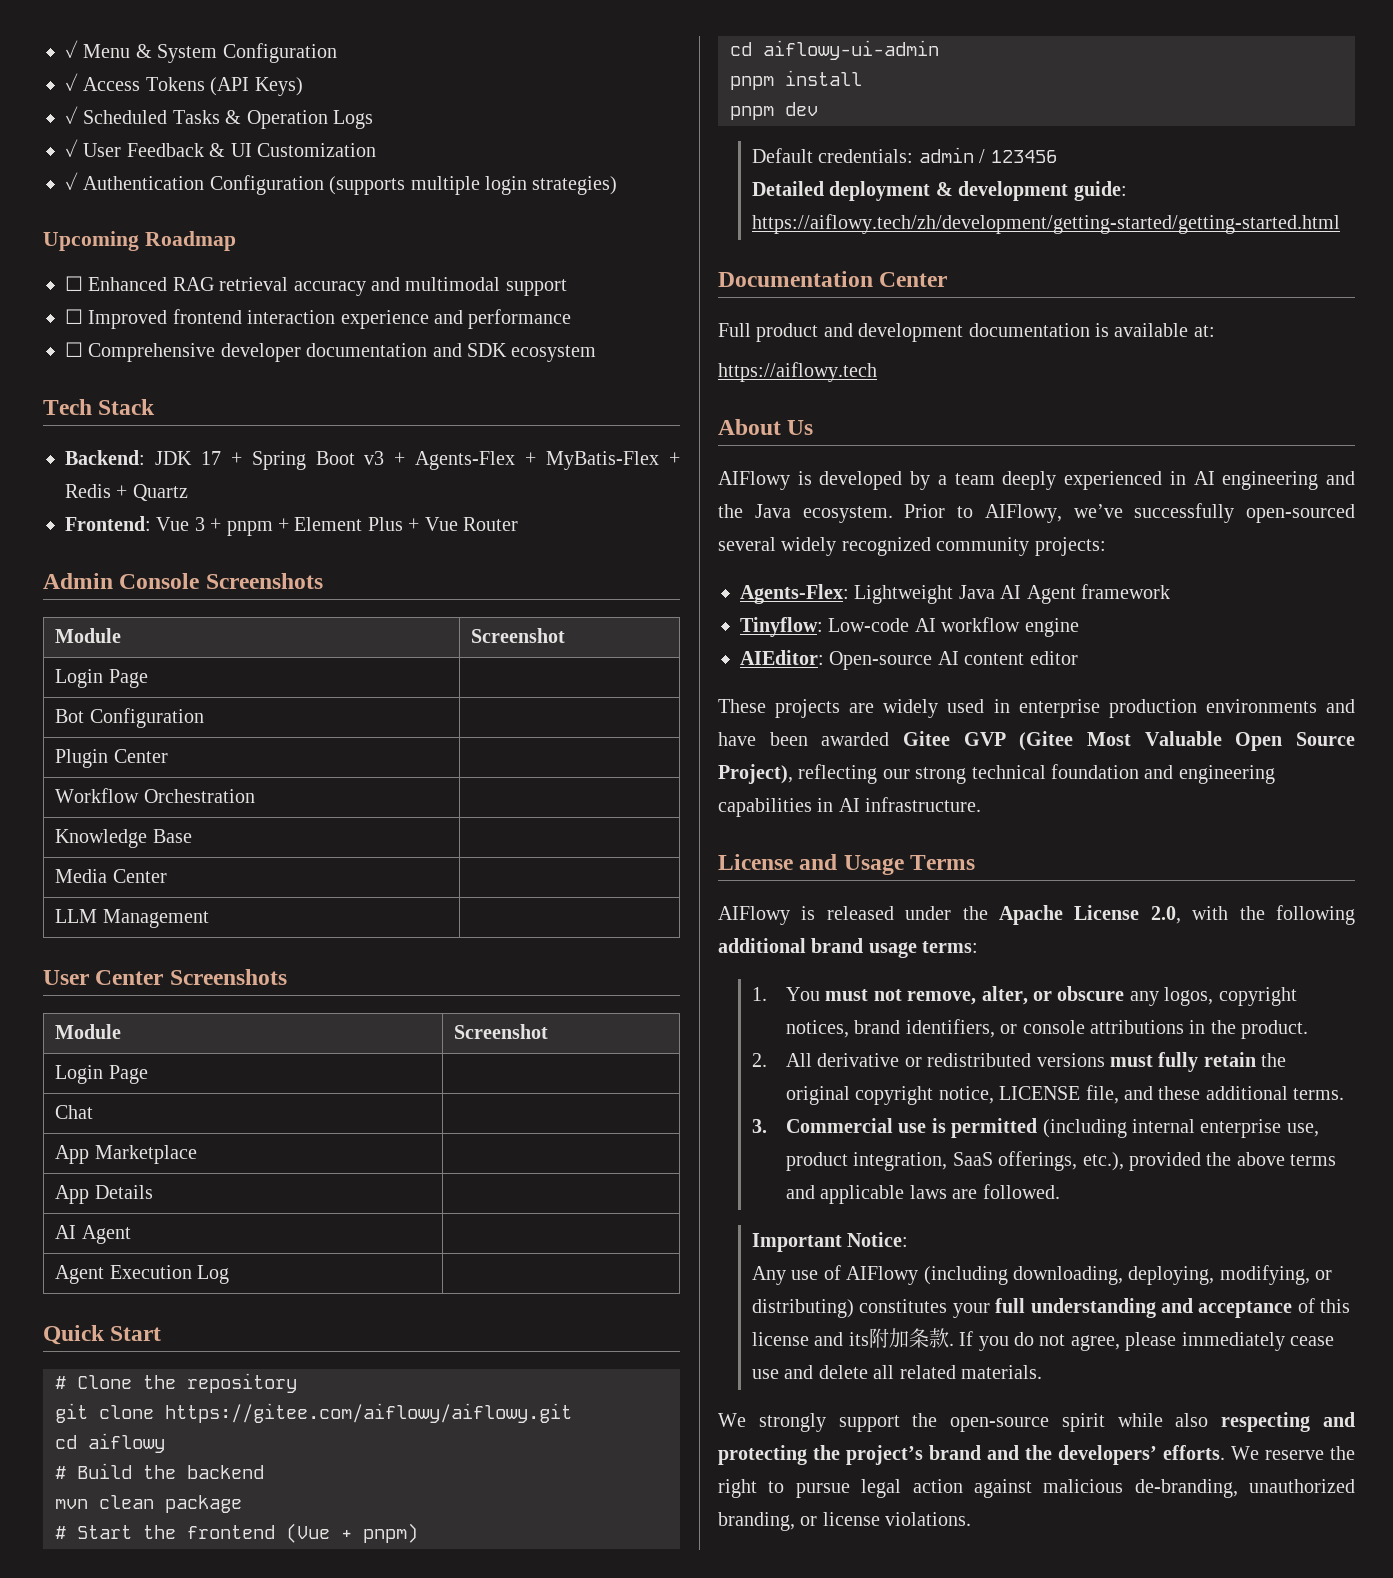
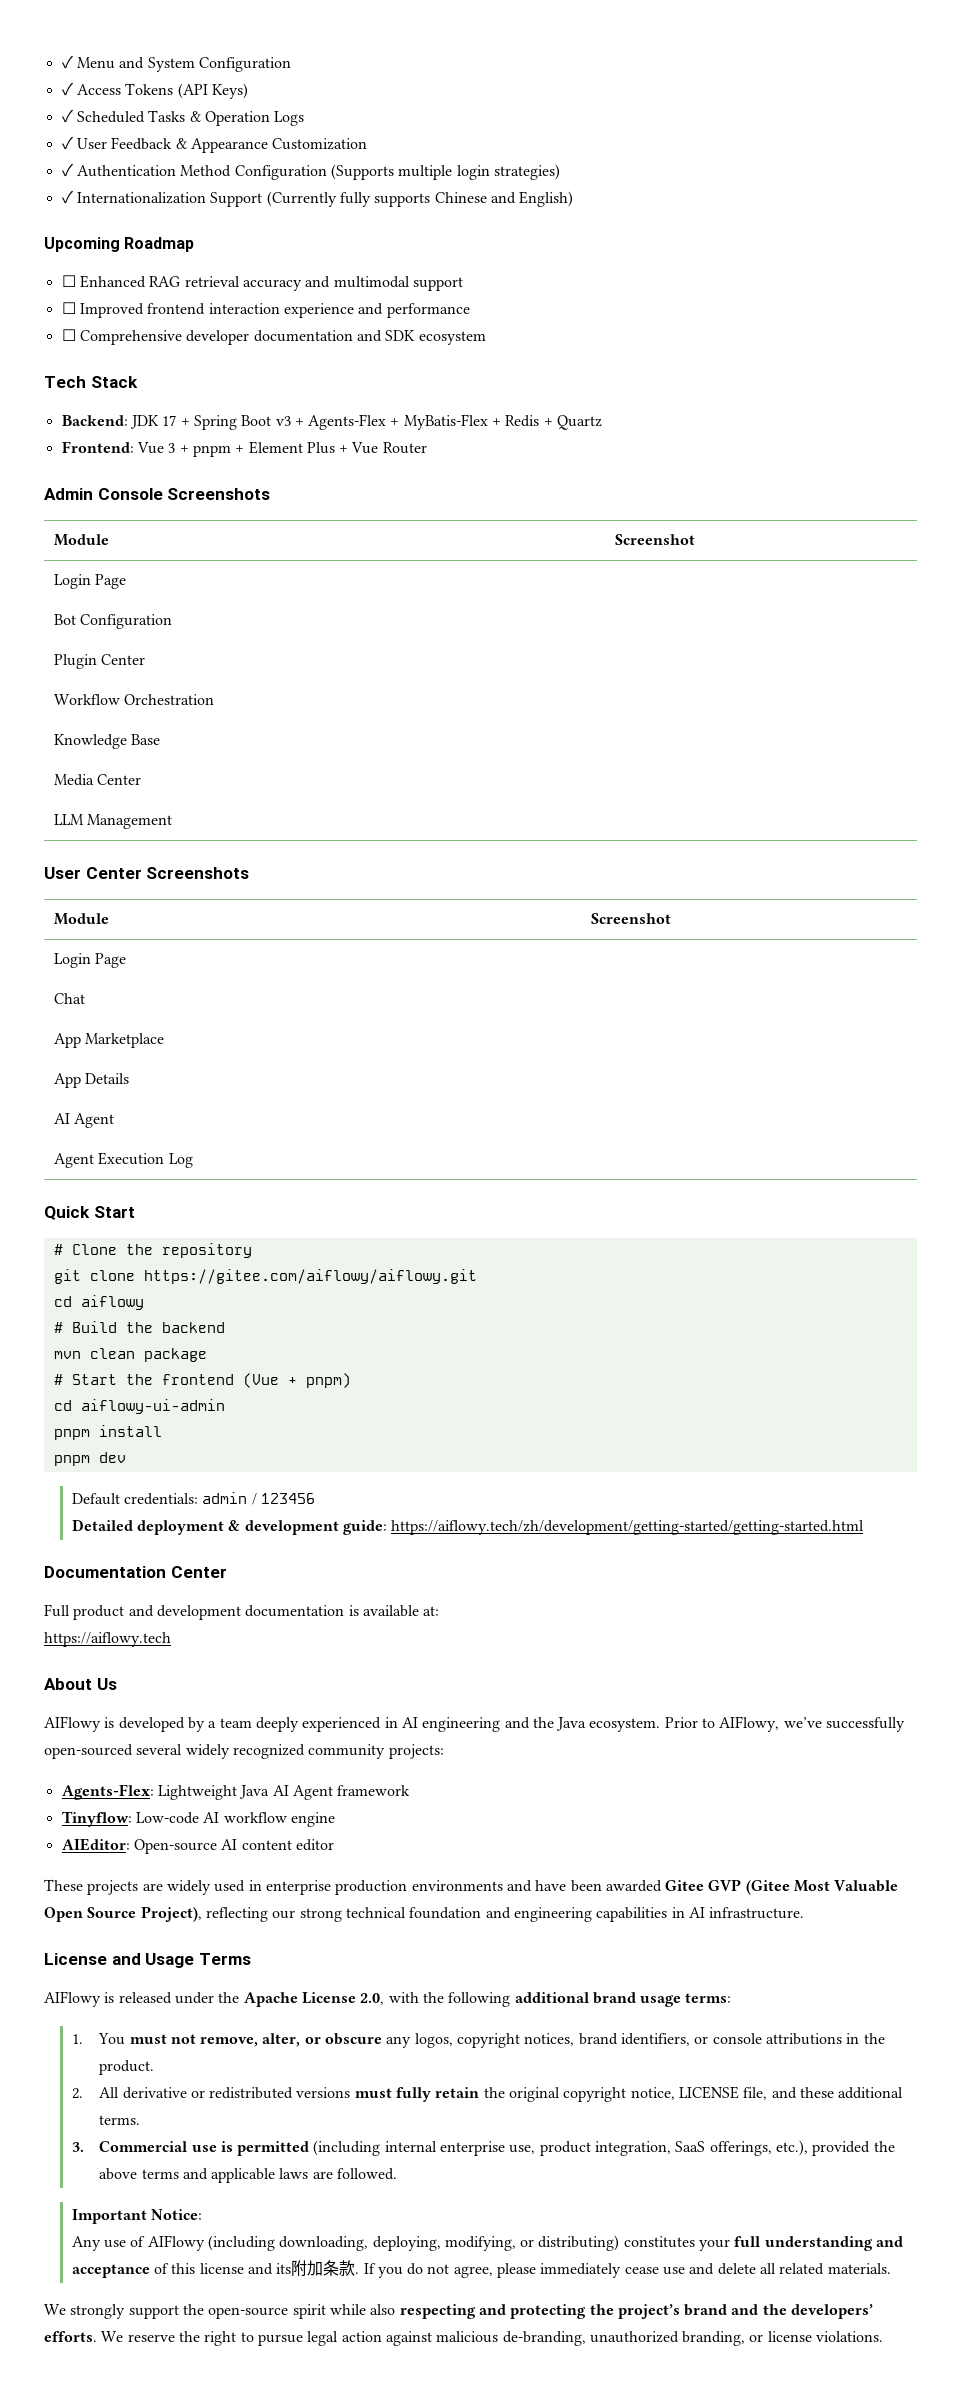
[135,44,152,58] & -> [119,57,145,69] and
[230,143,252,157] UI -> [190,138,268,153] Appearance
[209,175,406,195] Configuration (supports -> [180,164,394,180] Method Configuration (Supports
(618, 185) none -> [61,190,574,207] // ✓ Internationalization Support (Currently fully supports Chinese and English)

